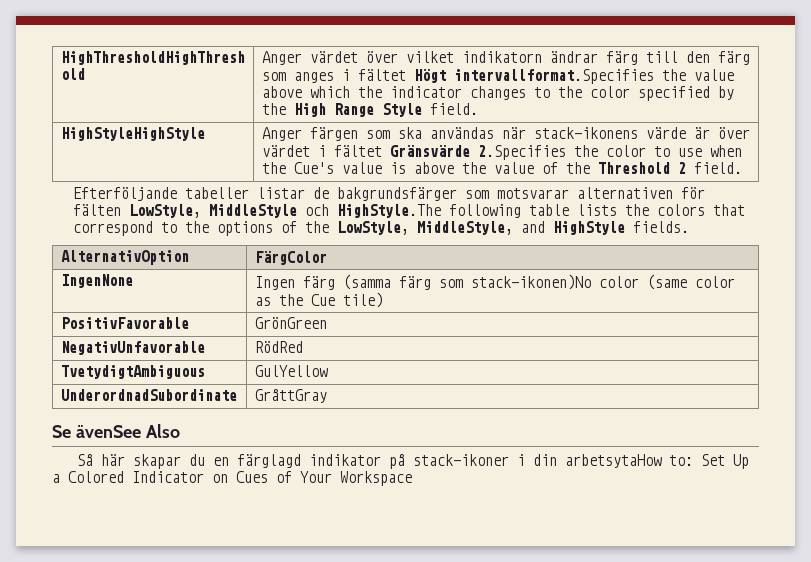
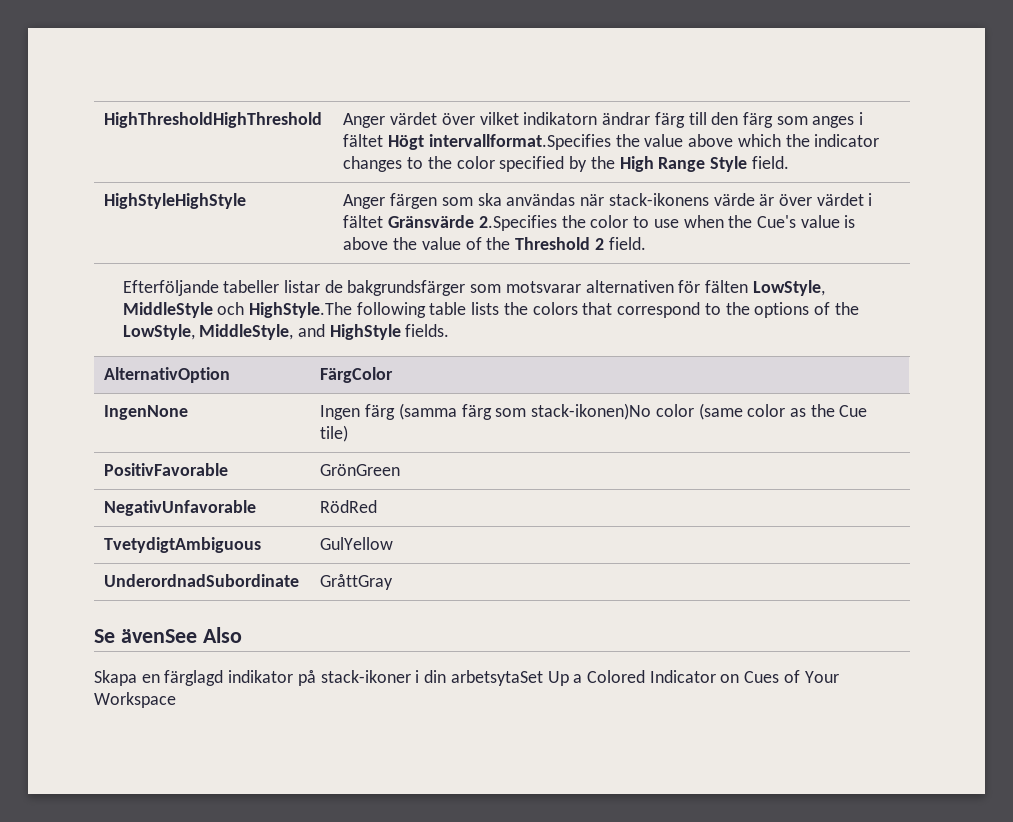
[77,454,206,469] Så här skapar du -> [94,670,137,686] Skapa
[565,454,726,468] arbetsytaHow to: Set -> [450,670,543,686] arbetsytaSet

